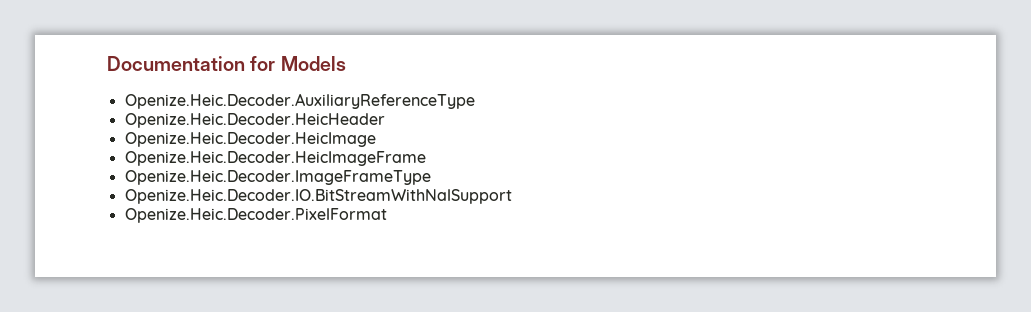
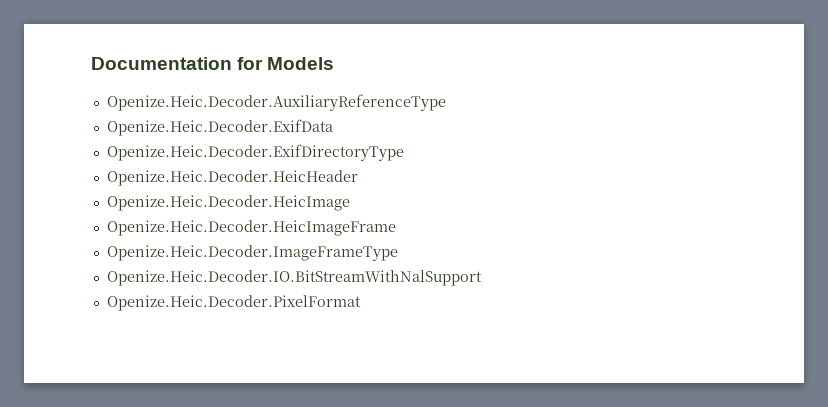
(475, 101) none -> [106,119,333,136] [106,144,404,161] // Openize.Heic.Decoder.ExifData // Openize.Heic.Decoder.ExifDirectoryType

